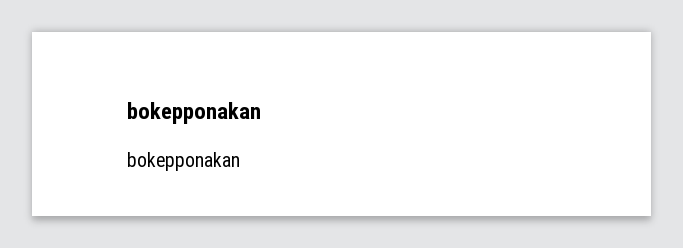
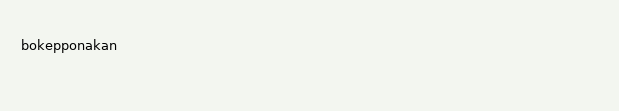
[127,102,261,124] [127,152,240,171] bokepponakan // bokepponakan -> [21,39,117,53] bokepponakan

